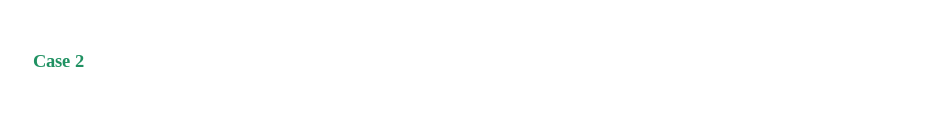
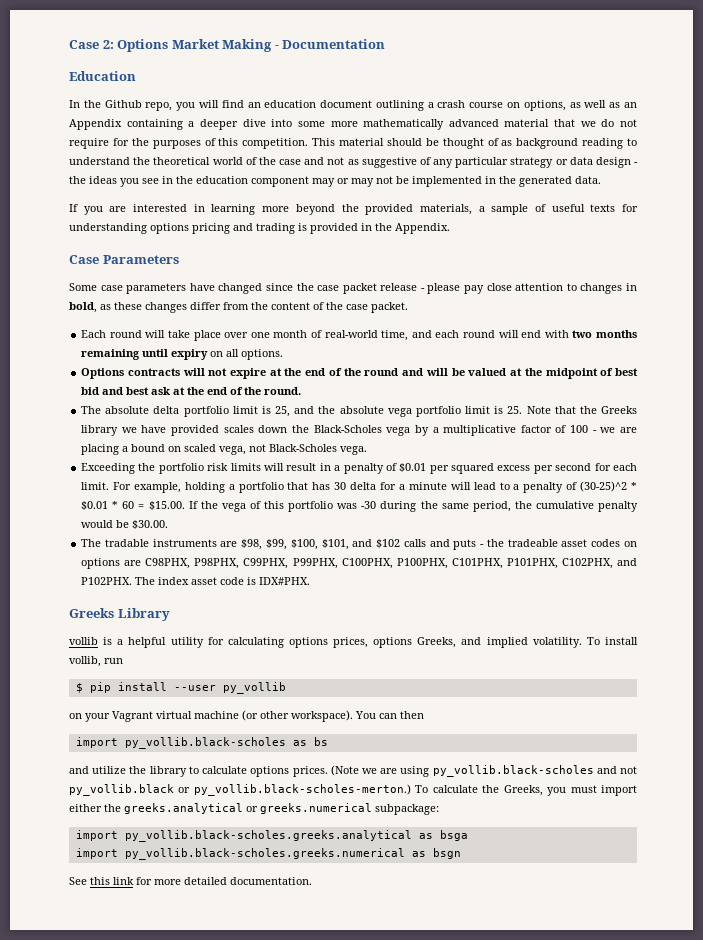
[33,55,84,67] Case 2 -> [69,39,386,52] [69,71,136,81] [69,100,637,111] [69,119,637,130] [69,138,637,149] [69,157,638,168] [69,176,601,187] [69,204,638,215] [69,223,450,234] [69,255,179,264] [69,283,637,294] [69,302,408,313] [81,330,637,341] [81,349,284,360] [81,368,638,379] [81,387,302,395] [81,406,637,417] [81,425,637,436] [81,444,368,455] [81,463,637,474] [81,481,637,493] [81,501,639,512] [81,520,169,529] [81,539,638,550] [81,558,637,569] [81,577,311,585] [69,608,170,621] [69,637,638,648] [69,656,123,667] [75,682,286,694] [69,710,424,722] [75,737,328,749] [69,765,637,777] [69,784,638,796] [69,803,439,815] [75,830,468,842] [75,848,461,860] [69,877,312,885] Case 2: Options Market Making - Documentation // Education // In the Github repo, you will find an education document outlining a crash course on options, as well as an Appendix containing a deeper dive into some more mathematically advanced material that we do not require for the purposes of this competition. This material should be thought of as background reading to understand the theoretical world of the case and not as suggestive of any particular strategy or data design - the ideas you see in the education component may or may not be implemented in the generated data. // If you are interested in learning more beyond the provided materials, a sample of useful texts for understanding options pricing and trading is provided in the Appendix. // Case Parameters // Some case parameters have changed since the case packet release - please pay close attention to changes in bold, as these changes differ from the content of the case packet. // Each round will take place over one month of real-world time, and each round will end with two months remaining until expiry on all options. // Options contracts will not expire at the end of the round and will be valued at the midpoint of best bid and best ask at the end of the round. // The absolute delta portfolio limit is 25, and the absolute vega portfolio limit is 25. Note that the Greeks library we have provided scales down the Black-Scholes vega by a multiplicative factor of 100 - we are placing a bound on scaled vega, not Black-Scholes vega. // Exceeding the portfolio risk limits will result in a penalty of $0.01 per squared excess per second for each limit. For example, holding a portfolio that has 30 delta for a minute will lead to a penalty of (30-25)^2 * $0.01 * 60 = $15.00. If the vega of this portfolio was -30 during the same period, the cumulative penalty would be $30.00. // The tradable instruments are $98, $99, $100, $101, and $102 calls and puts - the tradeable asset codes on options are C98PHX, P98PHX, C99PHX, P99PHX, C100PHX, P100PHX, C101PHX, P101PHX, C102PHX, and P102PHX. The index asset code is IDX#PHX. // Greeks Library // vollib is a helpful utility for calculating options prices, options Greeks, and implied volatility. To install vollib, run // $ pip install --user py_vollib // on your Vagrant virtual machine (or other workspace). You can then // import py_vollib.black-scholes as bs // and utilize the library to calculate options prices. (Note we are using py_vollib.black-scholes and not py_vollib.black or py_vollib.black-scholes-merton.) To calculate the Greeks, you must import either the greeks.analytical or greeks.numerical subpackage: // import py_vollib.black-scholes.greeks.analytical as bsga // import py_vollib.black-scholes.greeks.numerical as bsgn // See this link for more detailed documentation.

